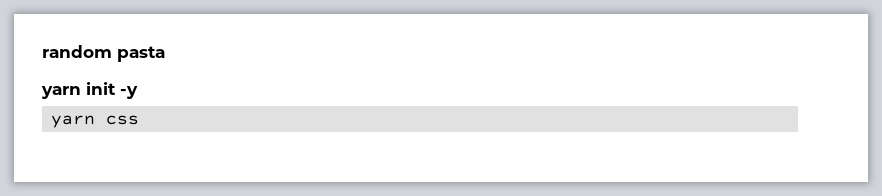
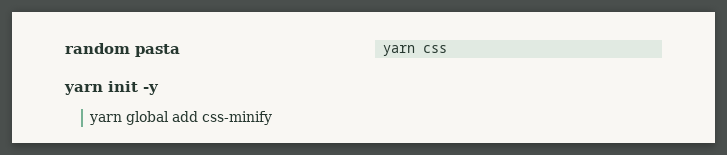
(138, 92) none -> [88,111,272,125] // yarn global add css-minify

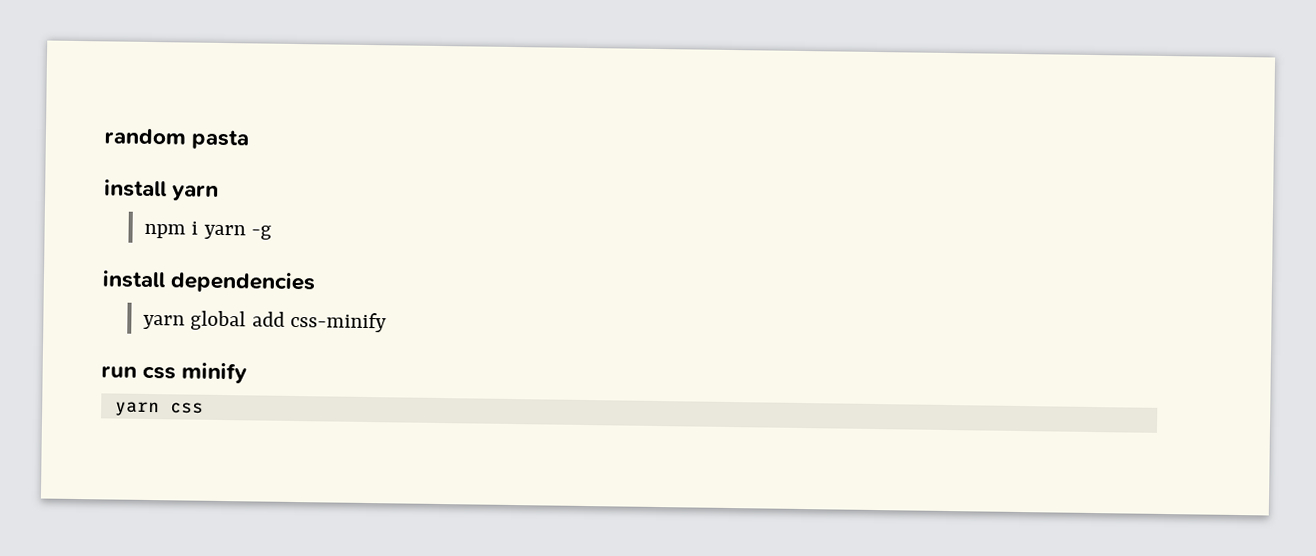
[64,81,159,95] yarn init -y -> [104,179,220,201] [144,221,272,240] [102,270,317,294] install yarn // npm i yarn -g // install dependencies
(272, 118) none -> [101,362,248,384] // run css minify

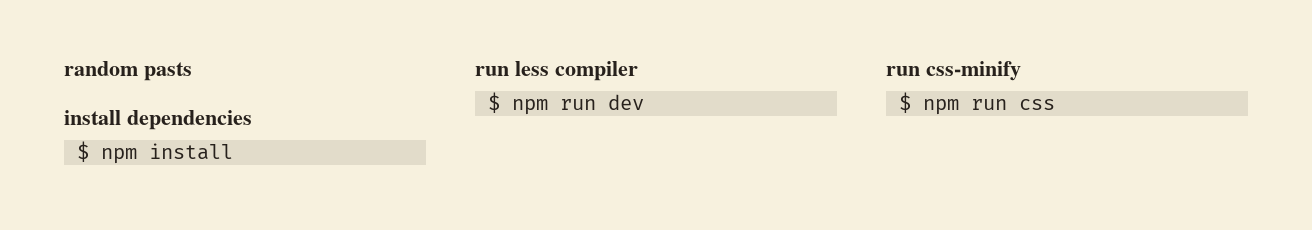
[191,129,250,150] [104,179,220,201] [144,221,272,240] [102,270,317,294] [143,310,387,333] [101,362,248,384] [114,401,160,417] pasta // install yarn // npm i yarn -g // install dependencies // yarn global add css-minify // run css minify // yarn -> [144,62,192,81] [64,110,252,130] [76,141,233,164] [475,61,638,81] [487,92,644,115] [886,61,1021,81] [898,92,1007,115] pasts // install dependencies // $ npm install // run less compiler // $ npm run dev // run css-minify // $ npm run

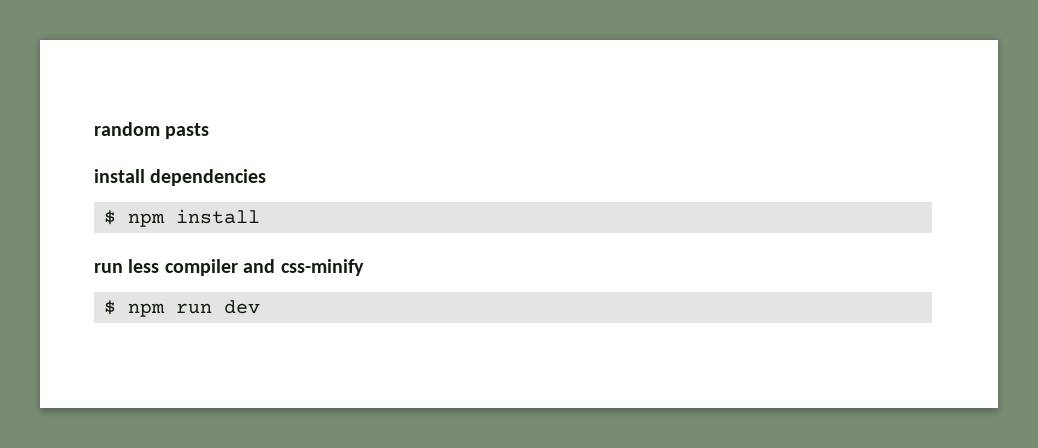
(638, 71) none -> [243,259,364,276] and css-minify
[886,61,1021,81] [898,92,1055,115] // run css-minify // $ npm run css -> (261, 307) none

